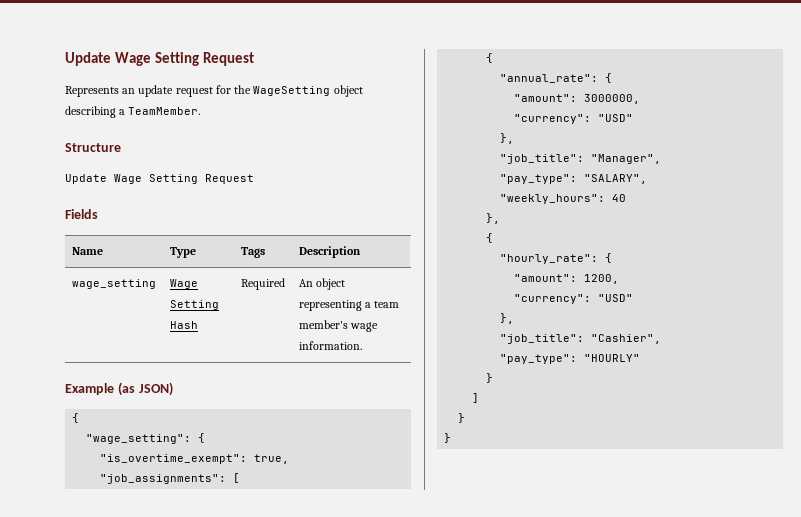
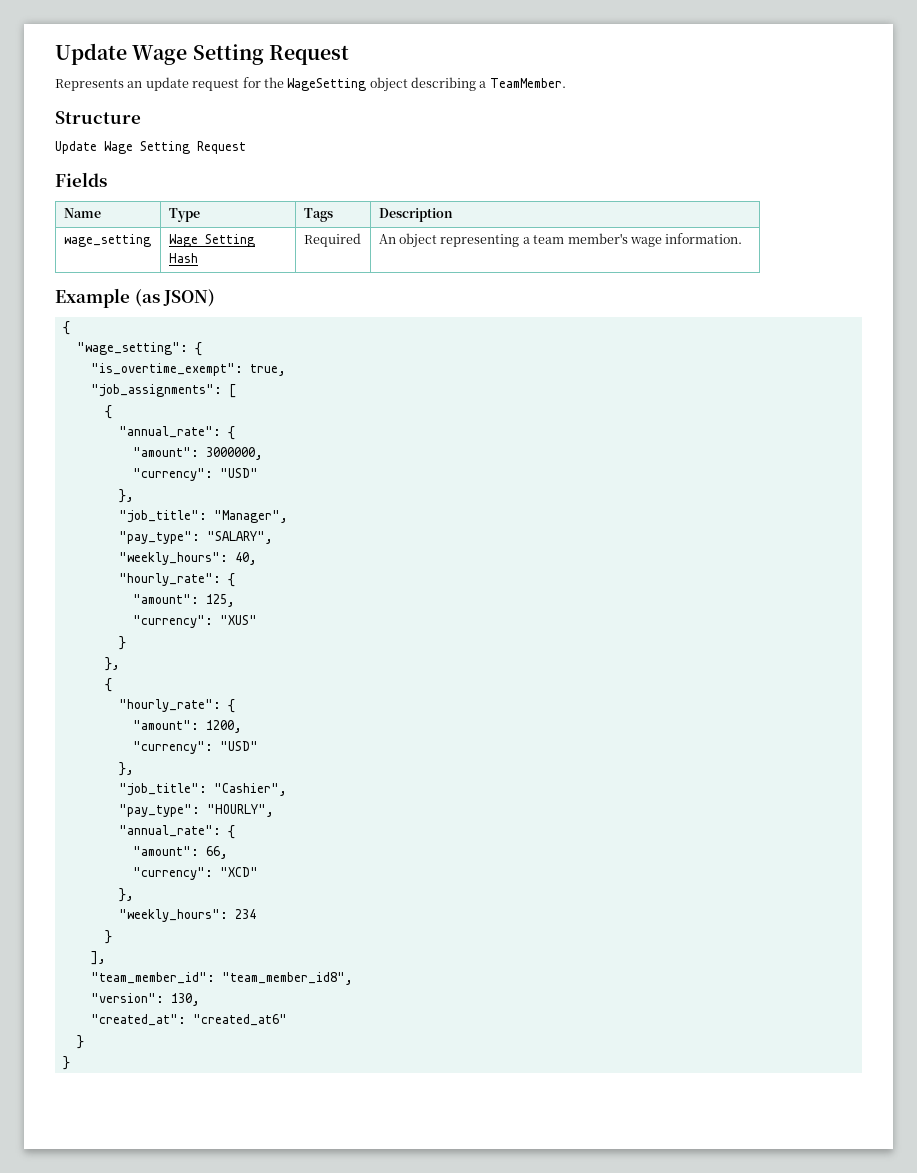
[612,194,627,202] 40 -> [234,552,257,565] [118,573,235,587] [132,594,235,607] [132,615,257,628] [118,636,126,650] 40, // "hourly_rate": { // "amount": 125, // "currency": "XUS" // }
[584,354,641,362] [486,373,494,383] [472,393,480,403] "HOURLY" // } // ] -> [206,804,274,817] [118,825,235,839] [132,846,228,859] [132,867,258,880] [118,888,134,902] [118,909,256,922] [104,930,112,944] [90,951,106,965] [90,972,353,985] [90,993,200,1006] [90,1014,287,1026] "HOURLY", // "annual_rate": { // "amount": 66, // "currency": "XCD" // }, // "weekly_hours": 234 // } // ], // "team_member_id": "team_member_id8", // "version": 130, // "created_at": "created_at6"

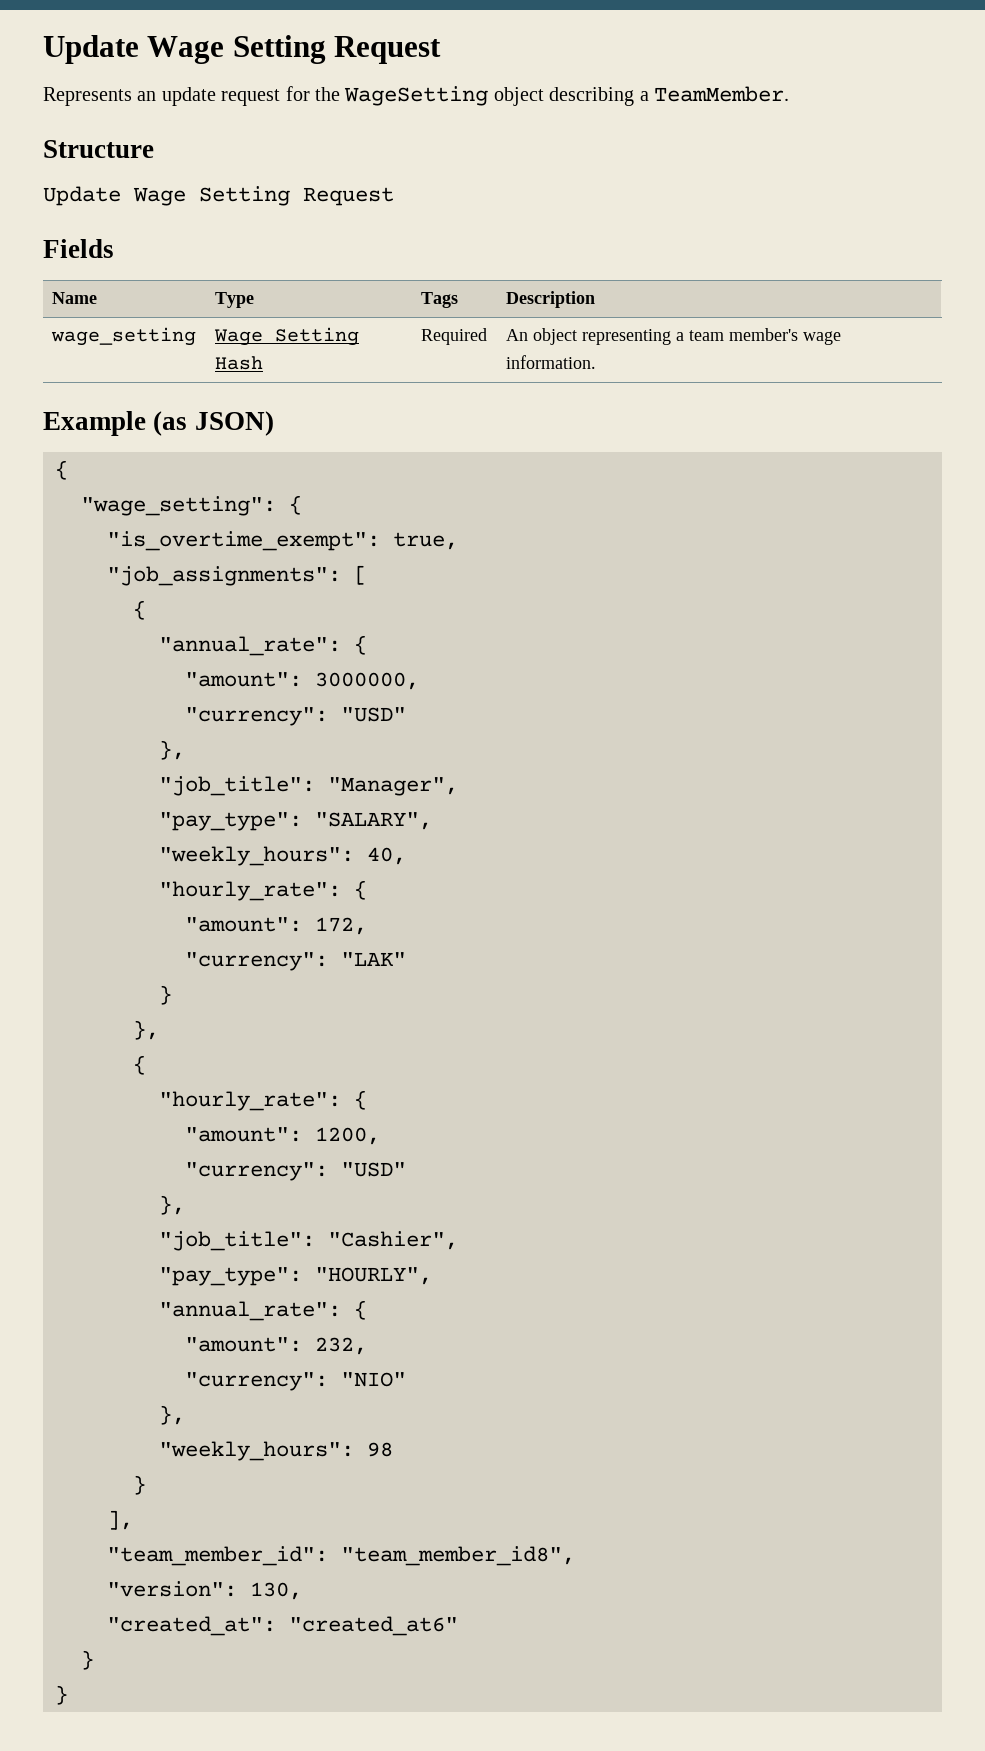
[205,594,235,607] [132,615,257,628] 125, // "currency": "XUS" -> [315,917,367,935] [185,952,406,971] 172, // "currency": "LAK"
[205,846,228,859] [132,867,258,880] 66, // "currency": "XCD" -> [315,1337,367,1355] [185,1372,406,1391] 232, // "currency": "NIO"
[234,909,256,919] 234 -> [367,1442,393,1457] 98

